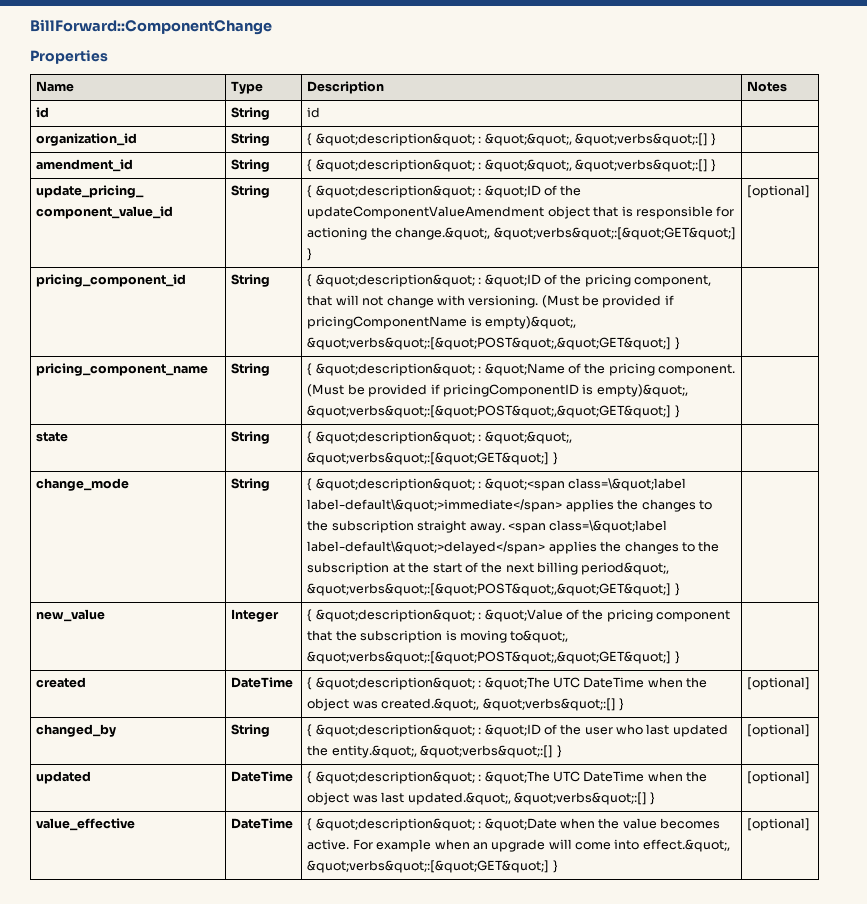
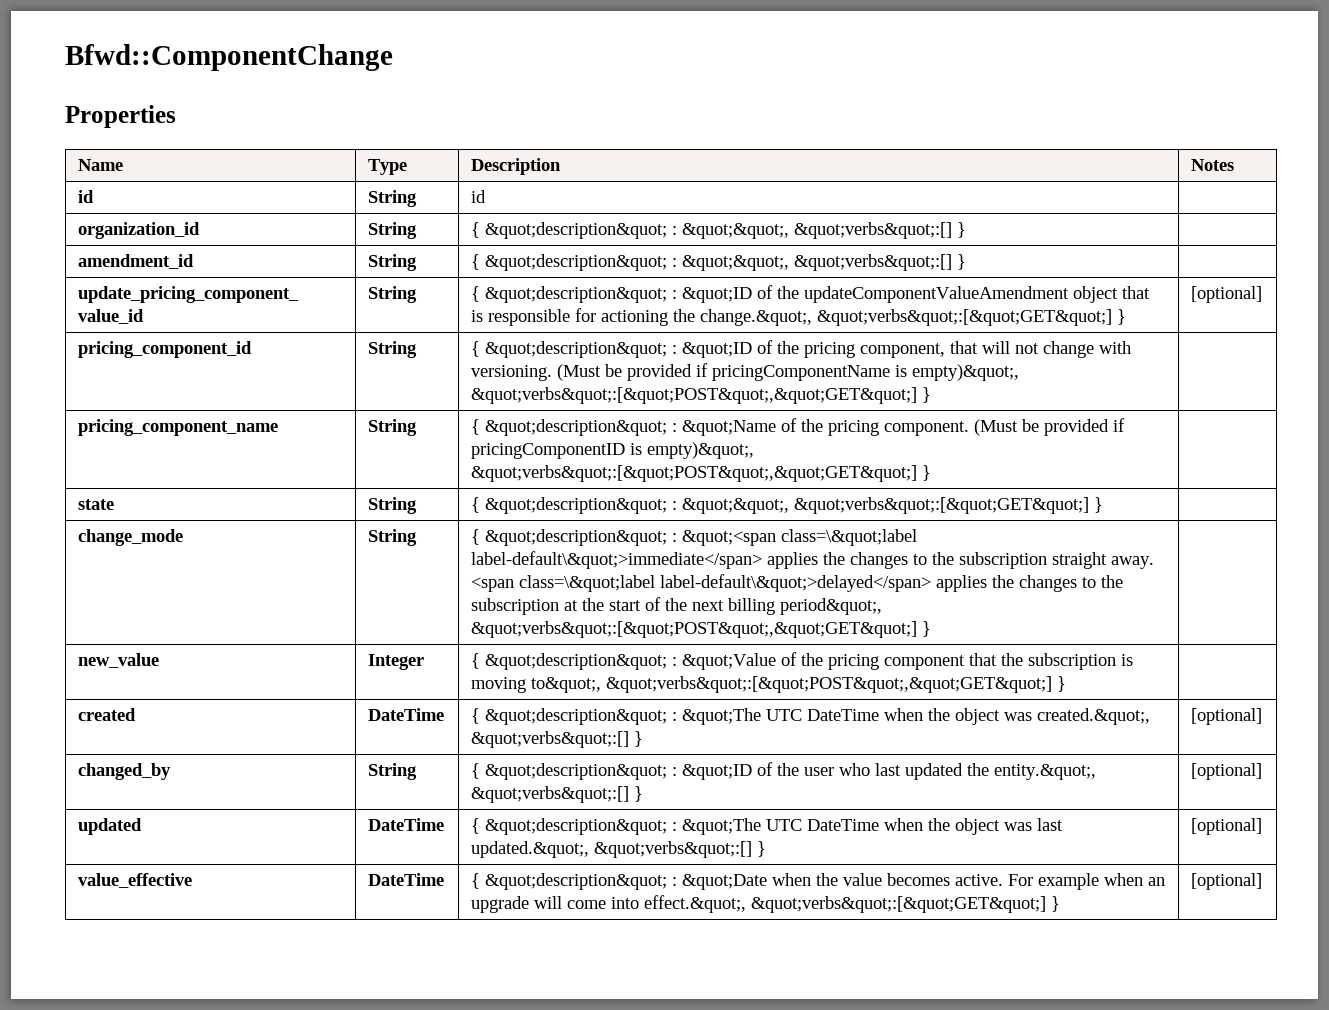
[30,19,272,35] BillForward::ComponentChange -> [65,44,393,71] Bfwd::ComponentChange

